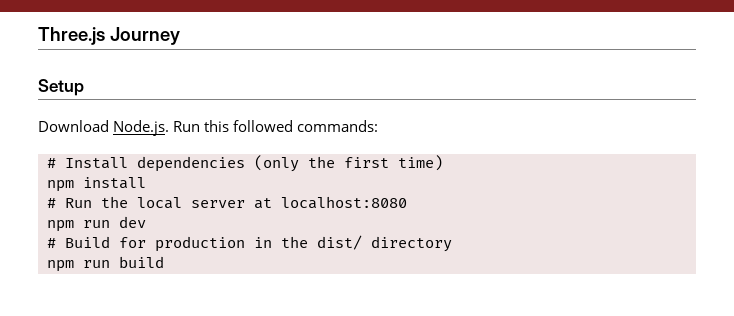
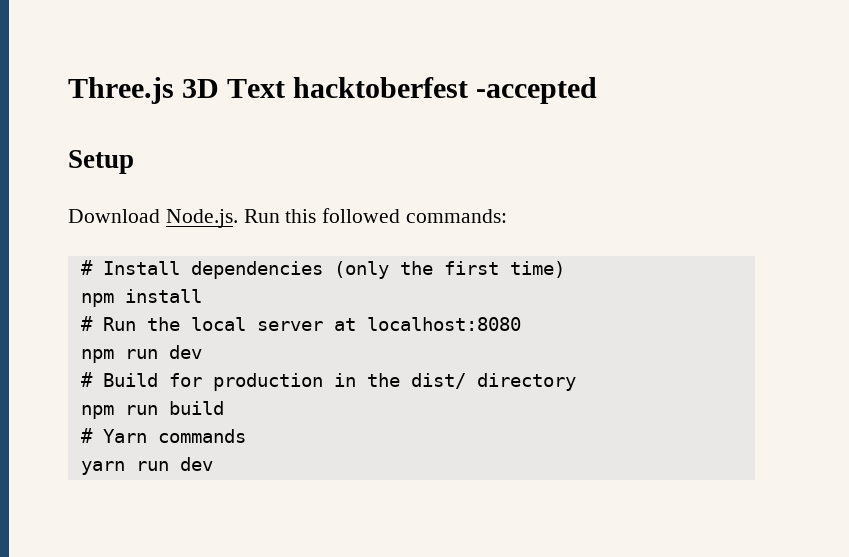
[109,27,180,45] Journey -> [182,77,598,104] 3D Text hacktoberfest -accepted
(164, 262) none -> [80,428,246,443] [80,457,213,475] // # Yarn commands // yarn run dev

